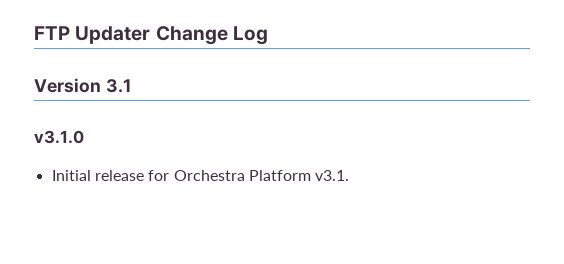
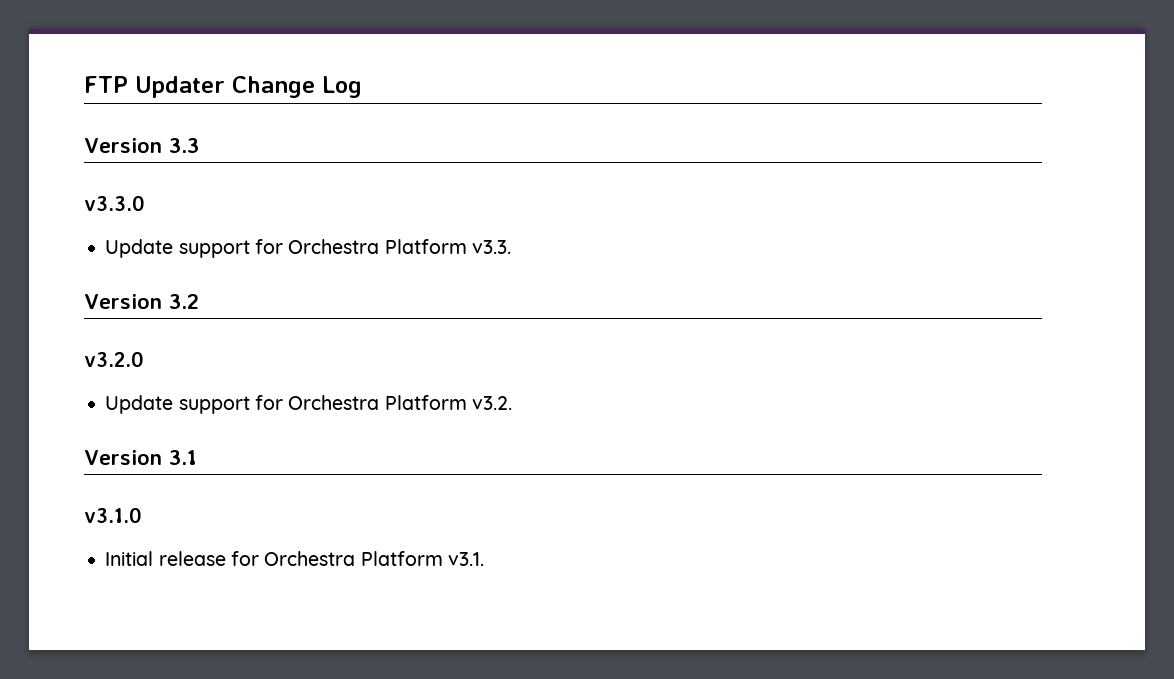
(268, 35) none -> [84,138,199,153] [84,195,145,211] [105,239,511,258] [84,294,199,309] [84,351,144,367] [105,395,512,414] // Version 3.3 // v3.3.0 // Update support for Orchestra Platform v3.3. // Version 3.2 // v3.2.0 // Update support for Orchestra Platform v3.2.

